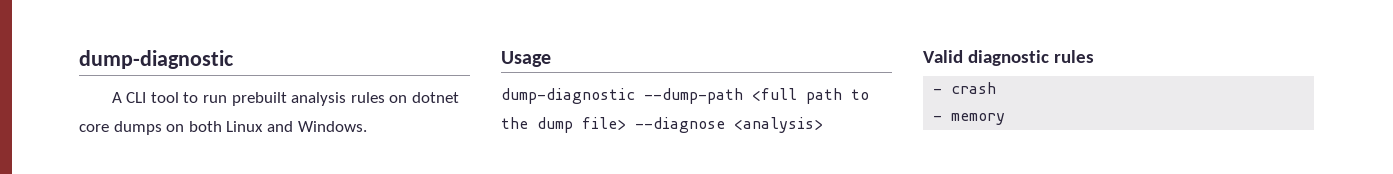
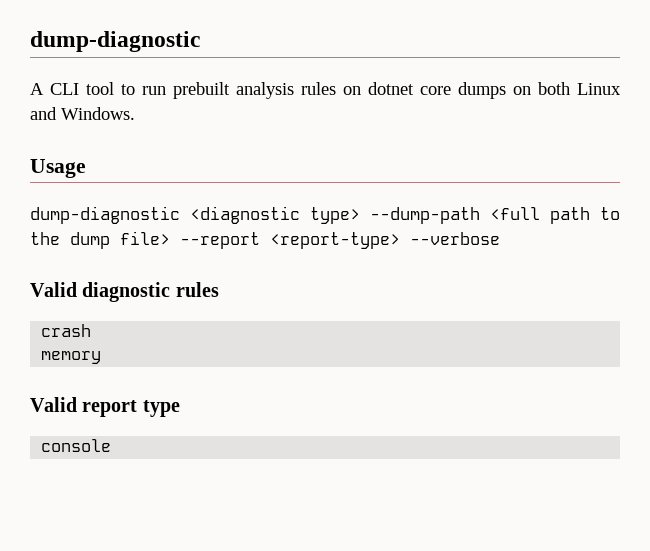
(635, 96) none -> [190,206,360,224] <diagnostic type>
[635,117,823,133] --diagnose <analysis> -> [180,232,500,249] --report <report-type> --verbose
[933,88,943,94] - -> (219, 289) none
[933,115,943,121] - -> (92, 330) none
(1006, 119) none -> [30,397,180,417] [41,439,112,452] // Valid report type // console

